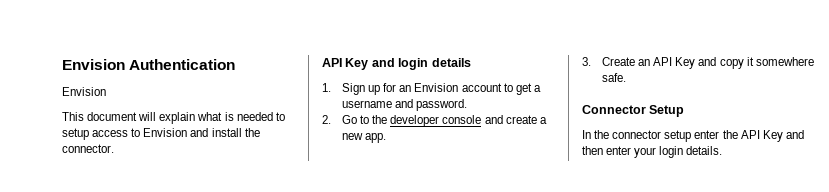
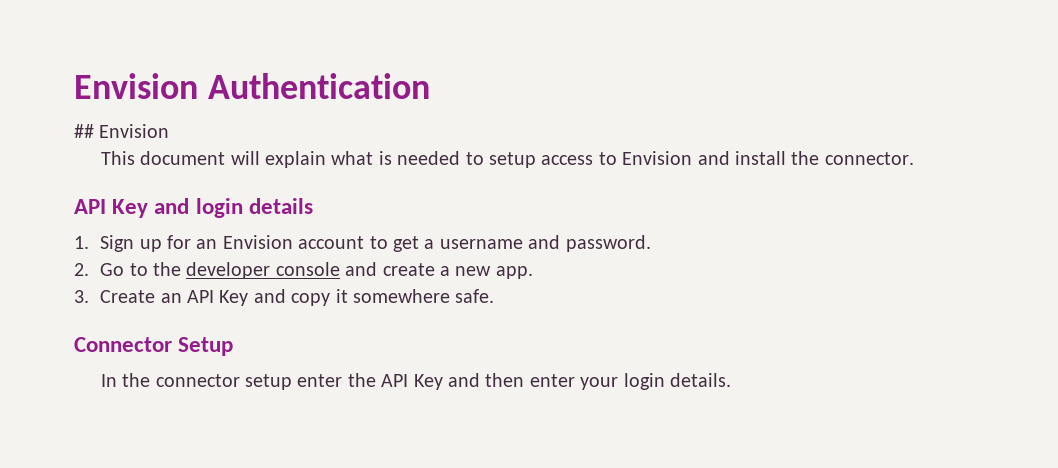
(236, 64) none -> [74,124,94,138] ##

